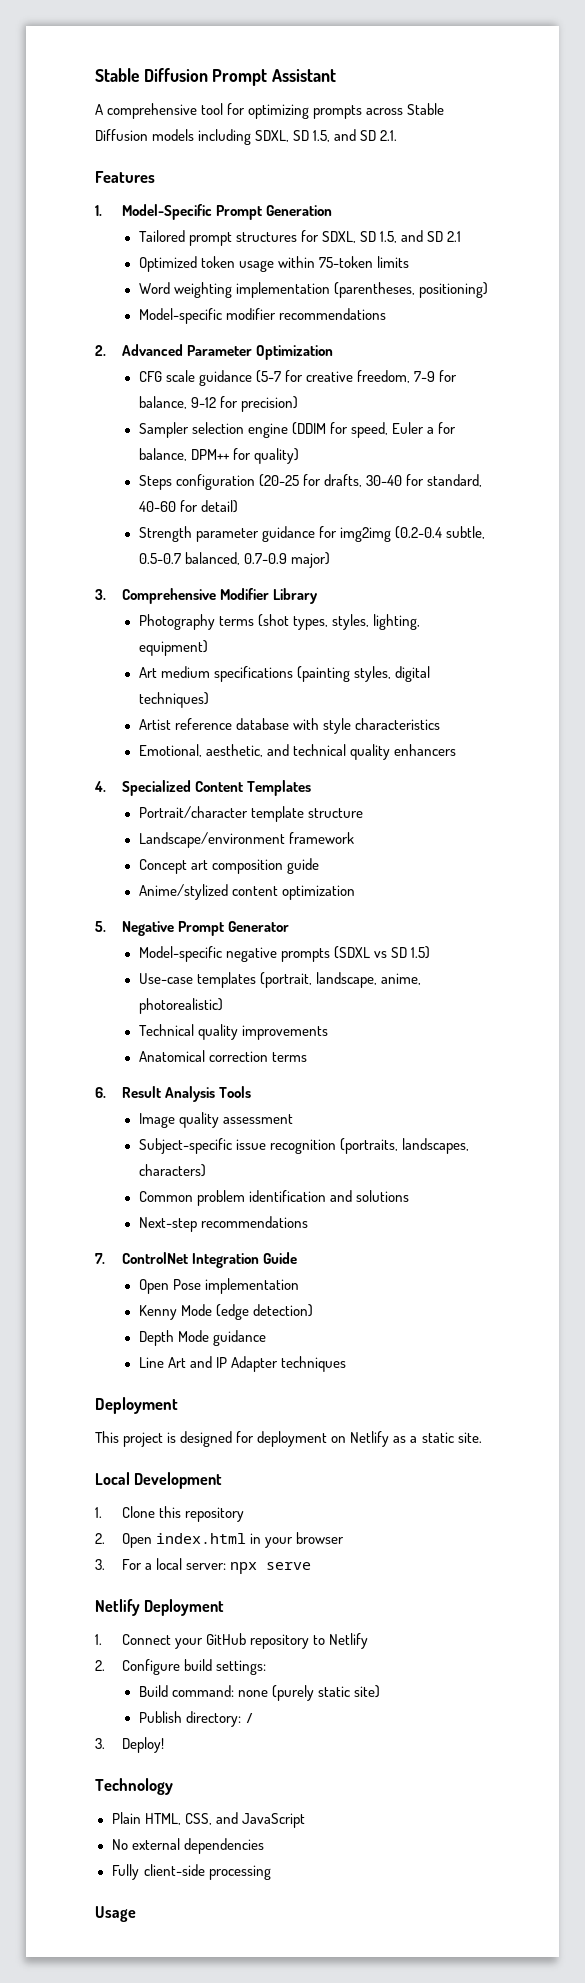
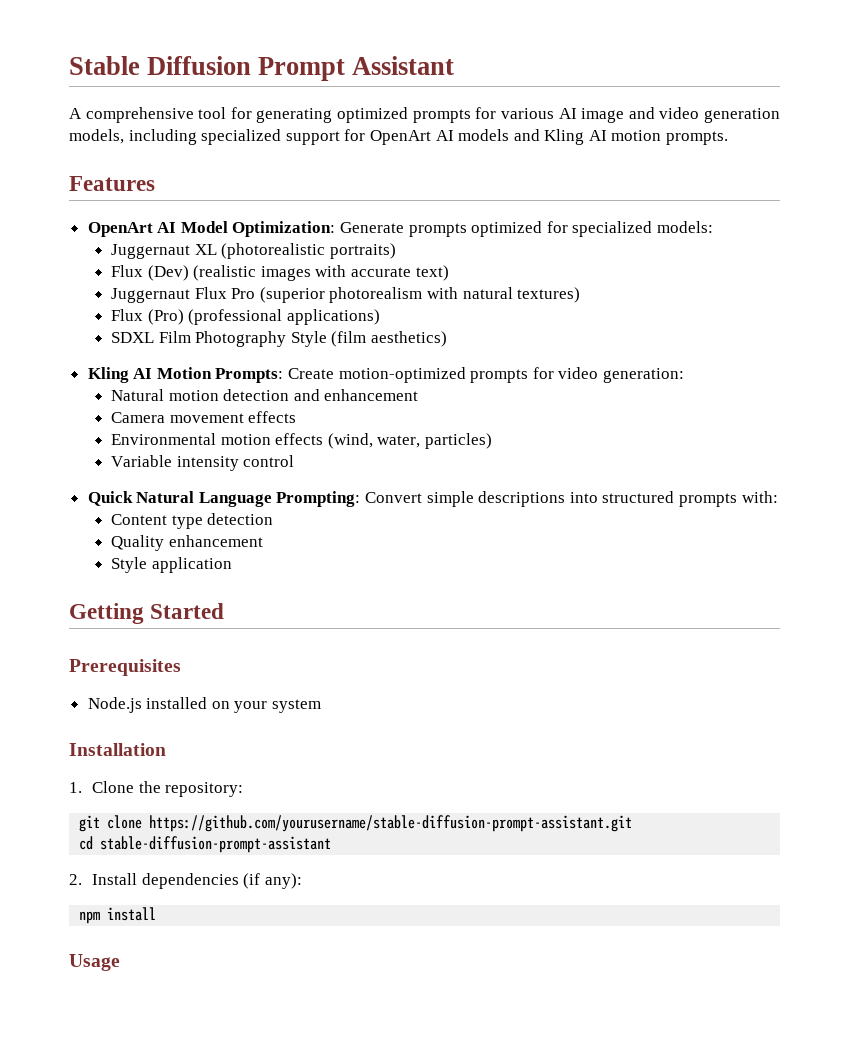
[248,103,445,119] [95,129,398,145] [95,171,155,183] [95,204,333,220] [138,230,462,246] [138,256,409,272] [138,282,488,298] [138,308,386,324] [95,344,334,360] [138,370,458,386] [138,396,298,412] [138,422,457,438] [138,448,299,464] [138,474,483,490] [138,500,238,513] [138,526,486,542] [138,552,330,568] [95,588,319,604] [138,614,420,630] [138,640,208,656] [138,666,430,682] [138,692,209,708] [138,718,440,734] [138,744,456,760] [94,780,312,796] [138,806,363,822] [138,832,354,848] [138,858,319,874] [138,884,355,900] [95,921,290,936] [138,946,431,962] [138,972,421,988] [138,998,223,1014] [138,1024,328,1040] [138,1050,307,1062] [95,1086,252,1102] [138,1112,293,1128] [138,1138,469,1154] [138,1164,206,1177] [138,1190,409,1206] [138,1216,308,1232] [95,1252,298,1268] [138,1278,299,1294] [138,1304,313,1320] [138,1330,266,1346] [138,1356,346,1372] [95,1397,178,1414] [95,1431,482,1447] [95,1472,223,1489] [95,1506,245,1522] [95,1532,345,1548] [95,1558,312,1574] [95,1599,225,1616] [95,1633,369,1649] [95,1659,267,1675] [138,1685,380,1701] [138,1711,254,1727] [95,1737,165,1753] [95,1778,173,1795] [111,1812,305,1828] [111,1838,264,1854] [111,1864,271,1880] optimizing prompts across Stable Diffusion models including SDXL, SD 1.5, and SD 2.1. // Features // 1. Model-Specific Prompt Generation // Tailored prompt structures for SDXL, SD 1.5, and SD 2.1 // Optimized token usage within 75-token limits // Word weighting implementation (parentheses, positioning) // Model-specific modifier recommendations // 2. Advanced Parameter Optimization // CFG scale guidance (5-7 for creative freedom, 7-9 for balance, 9-12 for precision) // Sampler selection engine (DDIM for speed, Euler a for balance, DPM++ for quality) // Steps configuration (20-25 for drafts, 30-40 for standard, 40-60 for detail) // Strength parameter guidance for img2img (0.2-0.4 subtle, 0.5-0.7 balanced, 0.7-0.9 major) // 3. Comprehensive Modifier Library // Photography terms (shot types, styles, lighting, equipment) // Art medium specifications (painting styles, digital techniques) // Artist reference database with style characteristics // Emotional, aesthetic, and technical quality enhancers // 4. Specialized Content Templates // Portrait/character template structure // Landscape/environment framework // Concept art composition guide // Anime/stylized content optimization // 5. Negative Prompt Generator // Model-specific negative prompts (SDXL vs SD 1.5) // Use-case templates (portrait, landscape, anime, photorealistic) // Technical quality improvements // Anatomical correction terms // 6. Result Analysis Tools // Image quality assessment // Subject-specific issue recognition (portraits, landscapes, characters) // Common problem identification and solutions // Next-step recommendations // 7. ControlNet Integration Guide // Open Pose implementation // Kenny Mode (edge detection) // Depth Mode guidance // Line Art and IP Adapter techniques // Deployment // This project is designed for deployment on Netlify as a static site. // Local Development // 1. Clone this repository // 2. Open index.html in your browser // 3. For a local server: npx serve // Netlify Deployment // 1. Connect your GitHub repository to Netlify // 2. Configure build settings: // Build command: none (purely static site) // Publish directory: / // 3. Deploy! // Technology // Plain HTML, CSS, and JavaScript // No external dependencies // Fully client-side processing -> [256,107,780,123] [69,129,729,145] [69,176,155,191] [87,221,714,237] [110,243,396,259] [110,265,449,281] [110,287,581,303] [110,309,380,325] [110,331,447,347] [87,367,685,383] [110,389,419,401] [110,411,297,423] [110,433,492,449] [110,455,295,471] [87,491,778,507] [110,513,274,529] [110,535,263,551] [110,557,232,573] [69,603,225,624] [69,659,181,676] [87,697,322,713] [69,743,166,756] [69,781,244,797] [79,815,633,832] [79,836,332,853] [69,873,303,889] [79,907,157,924] generating optimized prompts for various AI image and video generation models, including specialized support for OpenArt AI models and Kling AI motion prompts. // Features // OpenArt AI Model Optimization: Generate prompts optimized for specialized models: // Juggernaut XL (photorealistic portraits) // Flux (Dev) (realistic images with accurate text) // Juggernaut Flux Pro (superior photorealism with natural textures) // Flux (Pro) (professional applications) // SDXL Film Photography Style (film aesthetics) // Kling AI Motion Prompts: Create motion-optimized prompts for video generation: // Natural motion detection and enhancement // Camera movement effects // Environmental motion effects (wind, water, particles) // Variable intensity control // Quick Natural Language Prompting: Convert simple descriptions into structured prompts with: // Content type detection // Quality enhancement // Style application // Getting Started // Prerequisites // Node.js installed on your system // Installation // 1. Clone the repository: // git clone https://github.com/yourusername/stable-diffusion-prompt-assistant.git // cd stable-diffusion-prompt-assistant // 2. Install dependencies (if any): // npm install

